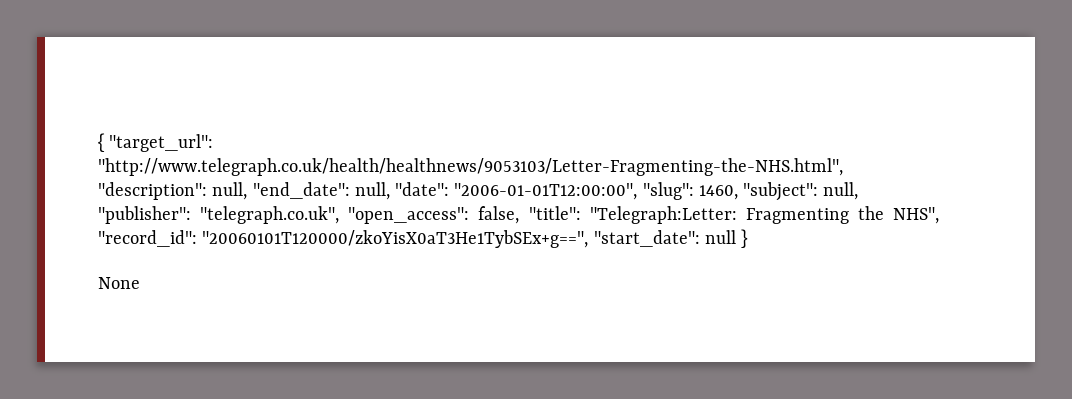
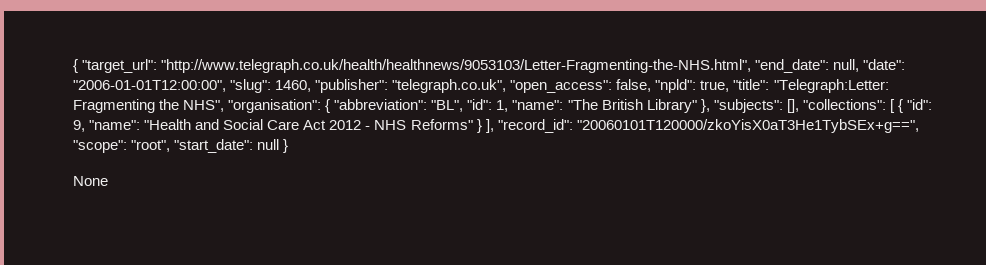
[98,182,248,200] "description": null, -> (752, 66) none
[743,182,859,201] "subject": null, -> (312, 86) none
(520, 215) none -> [655,79,730,93] "npld": true,
[98,230,589,248] "record_id": "20060101T120000/zkoYisX0aT3He1TybSEx+g==", -> [228,99,932,113] [73,119,919,133] [73,140,171,153] "organisation": { "abbreviation": "BL", "id": 1, "name": "The British Library" }, "subjects": [], "collections": [ { "id": 9, "name": "Health and Social Care Act 2012 - NHS Reforms" } ], "record_id": "20060101T120000/zkoYisX0aT3He1TybSEx+g==", "scope": "root",

